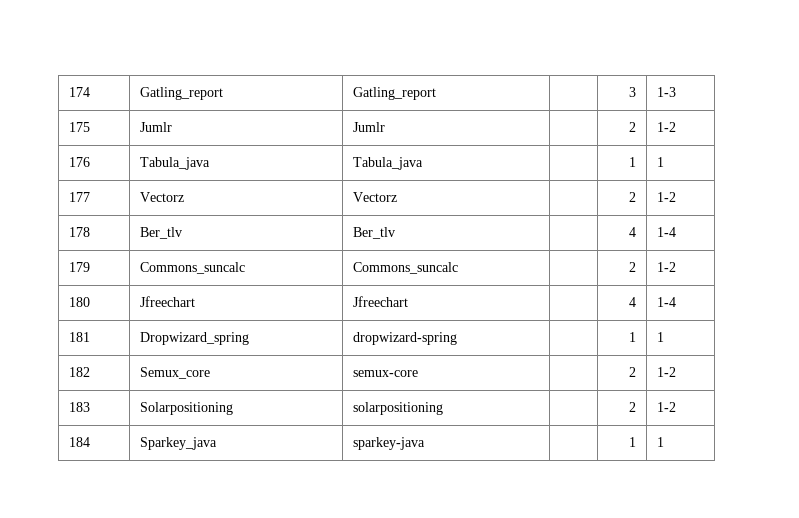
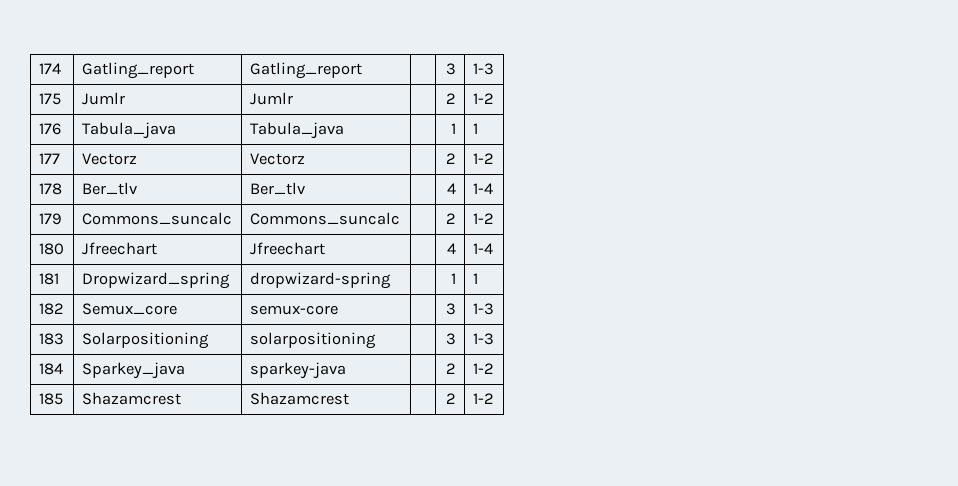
[628,367,636,377] [657,367,677,377] 2 | 1-2 -> [446,303,457,315] [472,303,494,315] 3 | 1-3
[628,402,636,412] [657,402,677,412] 2 | 1-2 -> [446,333,457,345] [472,333,494,345] 3 | 1-3
[628,437,636,447] [657,437,665,447] 1 | 1 -> [446,363,457,374] [472,363,494,374] [38,393,63,405] [81,392,181,405] [249,392,349,405] [446,393,457,404] [472,393,494,404] 2 | 1-2 // 185 | Shazamcrest | Shazamcrest | | 2 | 1-2

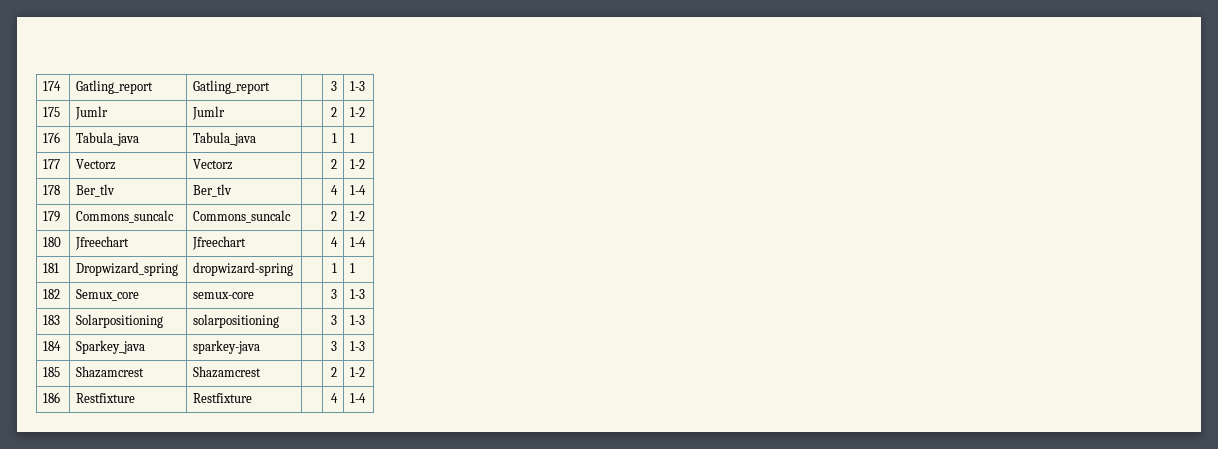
[446,363,457,374] [472,363,494,374] 2 | 1-2 -> [330,341,337,351] [350,341,366,351] 3 | 1-3
(494, 398) none -> [43,392,61,403] [76,393,136,403] [193,393,253,403] [330,393,338,403] [350,393,367,403] // 186 | Restfixture | Restfixture | | 4 | 1-4

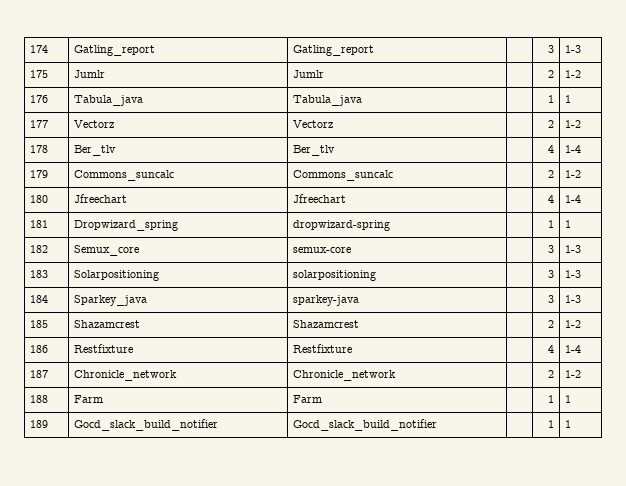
(367, 398) none -> [30,370,49,378] [74,370,178,381] [293,370,397,381] [547,370,554,378] [565,370,582,378] [30,395,49,403] [74,395,104,403] [293,395,323,403] [547,395,554,403] [565,395,572,403] [30,420,49,428] [74,419,219,431] [293,419,438,431] [547,420,554,428] [565,420,572,428] // 187 | Chronicle_network | Chronicle_network | | 2 | 1-2 // 188 | Farm | Farm | | 1 | 1 // 189 | Gocd_slack_build_notifier | Gocd_slack_build_notifier | | 1 | 1

